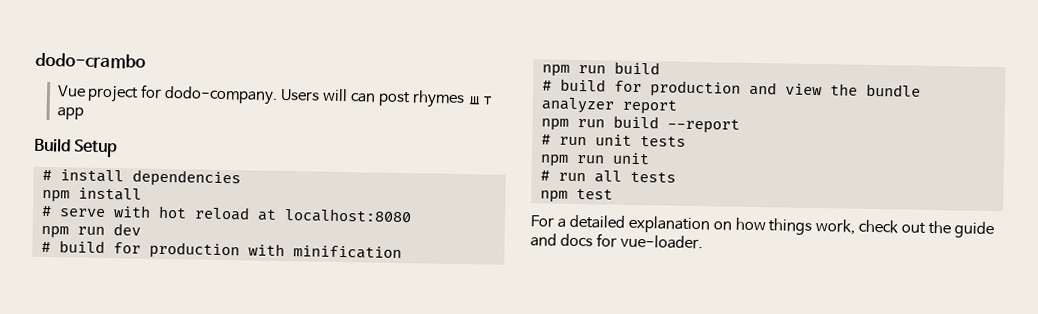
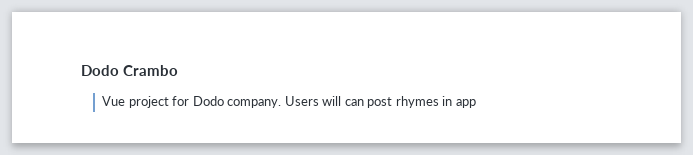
[35,52,146,69] dodo-crambo -> [81,65,179,76] Dodo Crambo
[164,85,279,105] dodo-company. -> [192,96,282,108] Dodo company.
[466,95,495,106] шт -> [442,96,453,106] in
[34,137,119,158] [41,169,241,188] [41,187,142,203] [40,205,412,224] [40,223,141,239] [40,240,402,260] [541,61,660,77] [541,78,921,98] [540,97,677,115] [540,115,740,134] [540,134,686,147] [539,152,650,167] [539,170,676,183] [539,188,613,203] [530,214,995,239] [530,233,703,250] // Build Setup // # install dependencies // npm install // # serve with hot reload at localhost:8080 // npm run dev // # build for production with minification // npm run build // # build for production and view the bundle analyzer report // npm run build --report // # run unit tests // npm run unit // # run all tests // npm test // For a detailed explanation on how things work, check out the guide and docs for vue-loader. -> (476, 103) none

